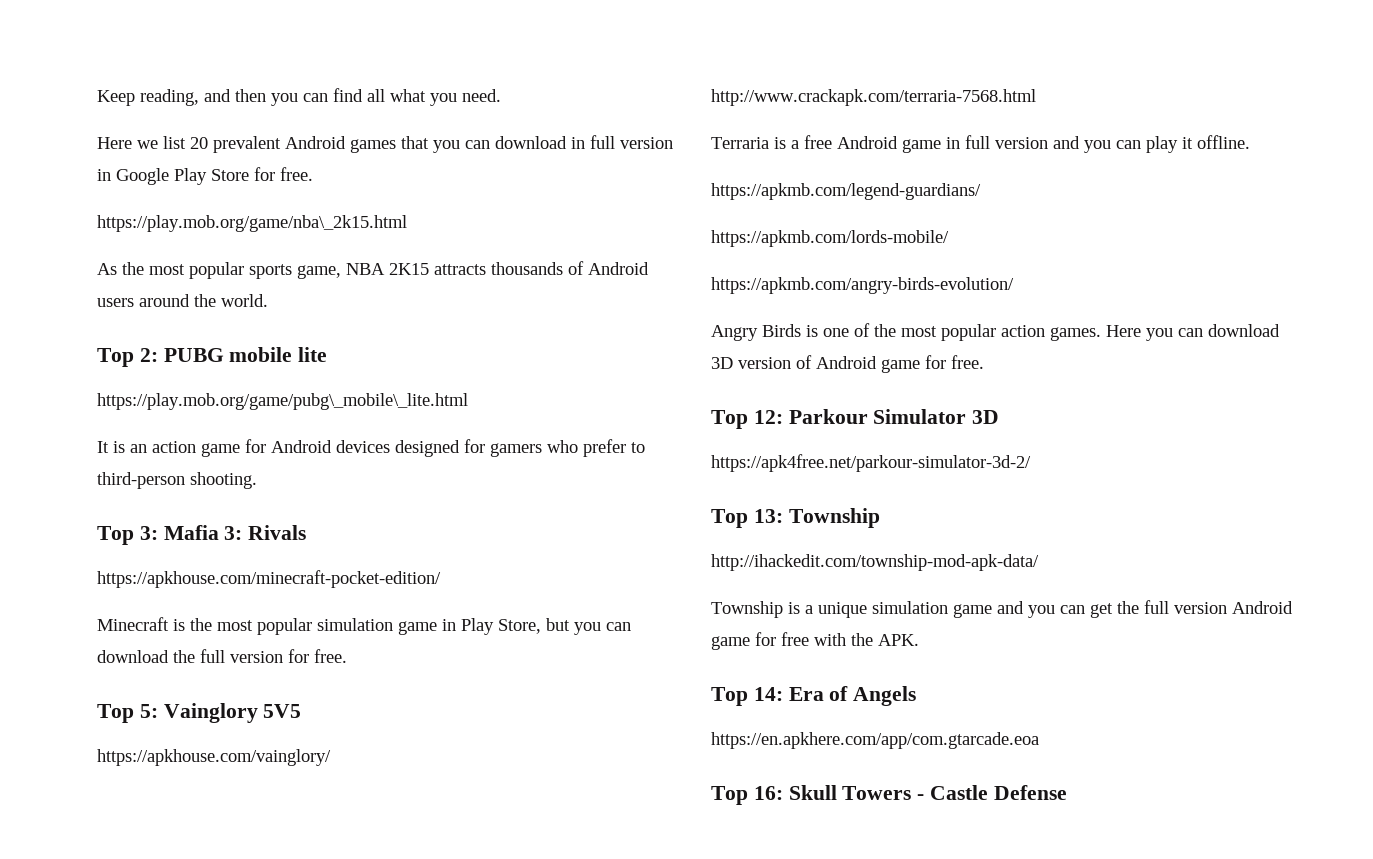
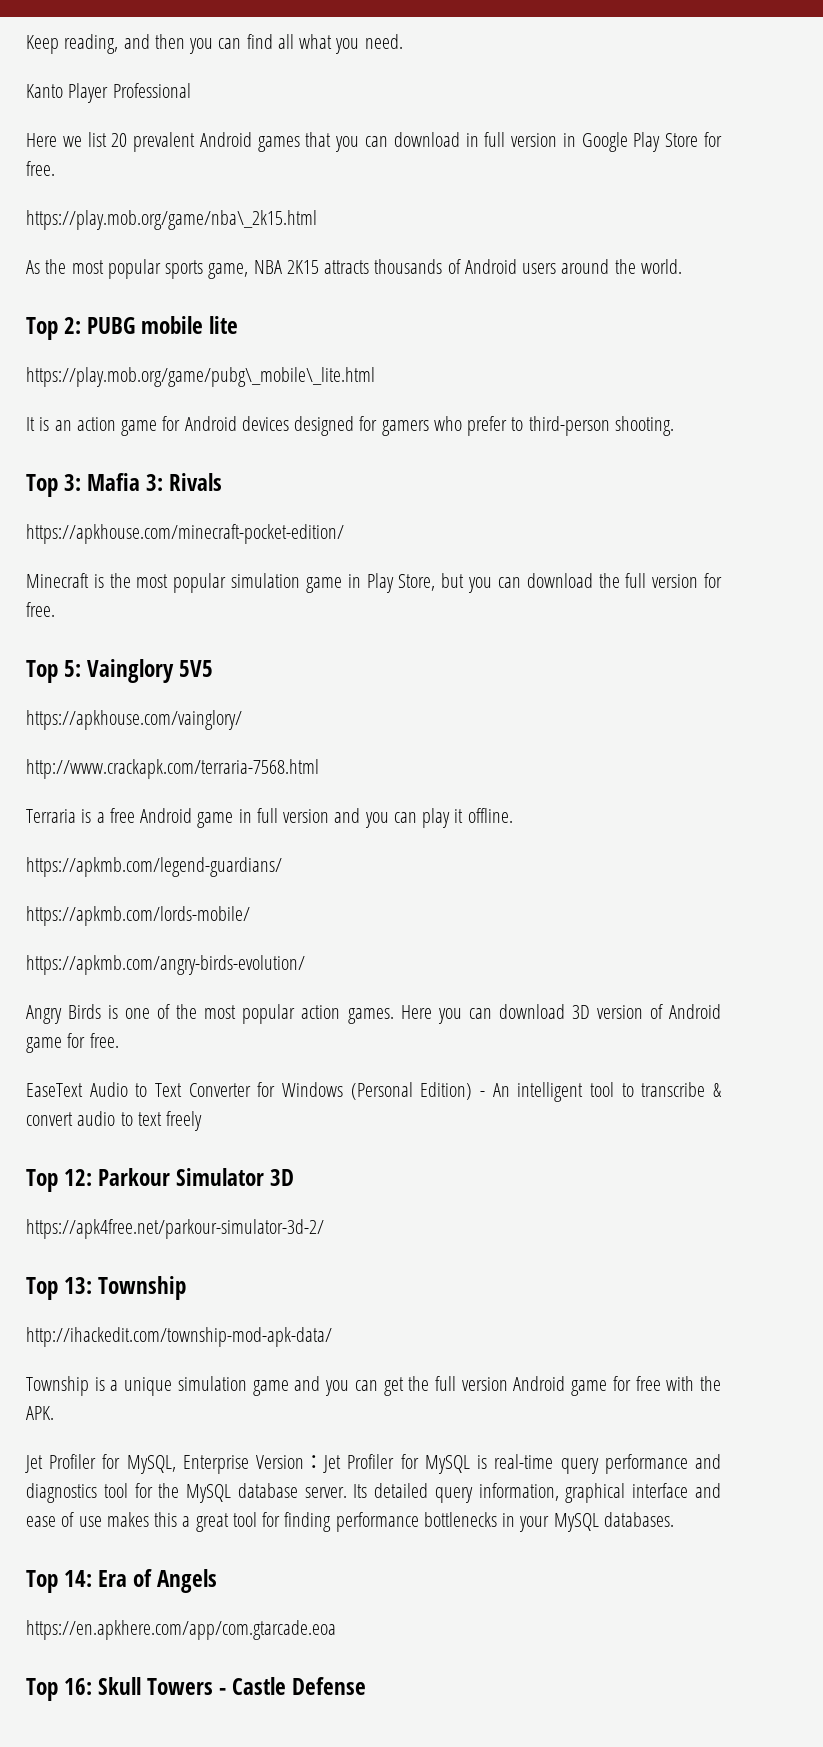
(501, 95) none -> [26,83,191,103] // Kanto Player Professional
(984, 362) none -> [26,1082,722,1102] [26,1111,203,1131] // EaseText Audio to Text Converter for Windows (Personal Edition) - An intelligent tool to transcribe & convert audio to text freely
(919, 640) none -> [25,1454,722,1474] [26,1483,721,1503] [26,1512,674,1532] // Jet Profiler for MySQL, Enterprise Version：Jet Profiler for MySQL is real-time query performance and diagnostics tool for the MySQL database server. Its detailed query information, graphical interface and ease of use makes this a great tool for finding performance bottlenecks in your MySQL databases.

